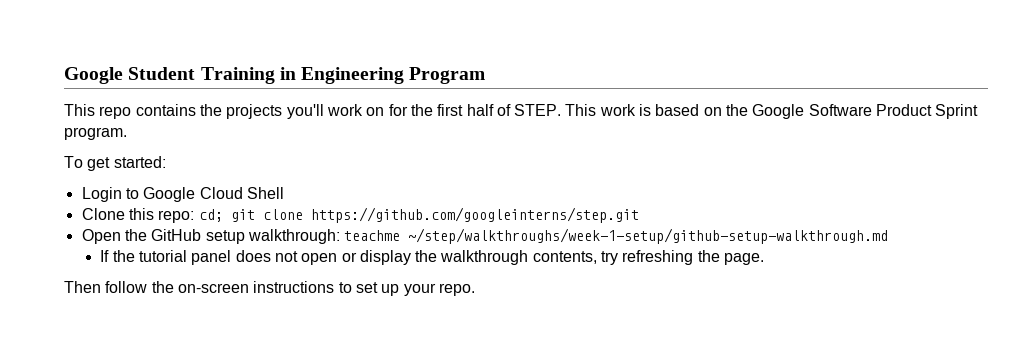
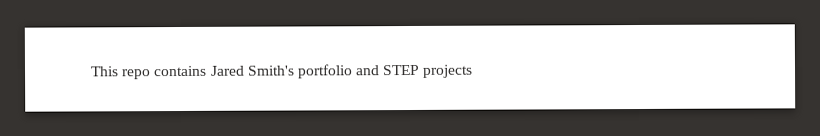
[64,67,486,84] [64,104,979,119] [64,127,127,140] [64,156,166,171] [81,187,284,202] [81,207,639,223] [81,228,889,244] [100,250,765,265] [64,281,475,296] Google Student Training in Engineering Program // This repo contains the projects you'll work on for the first half of STEP. This work is based on the Google Software Product Sprint program. // To get started: // Login to Google Cloud Shell // Clone this repo: cd; git clone https://github.com/googleinterns/step.git // Open the GitHub setup walkthrough: teachme ~/step/walkthroughs/week-1-setup/github-setup-walkthrough.md // If the tutorial panel does not open or display the walkthrough contents, try refreshing the page. // Then follow the on-screen instructions to set up your repo. -> [90,64,474,80] This repo contains Jared Smith's portfolio and STEP projects

